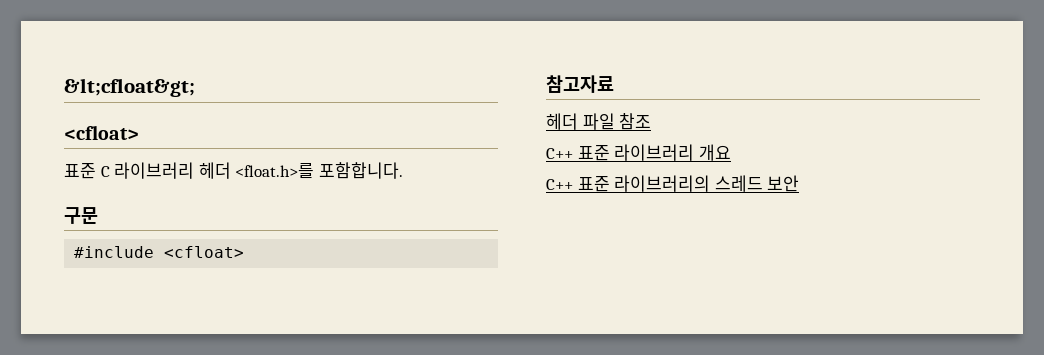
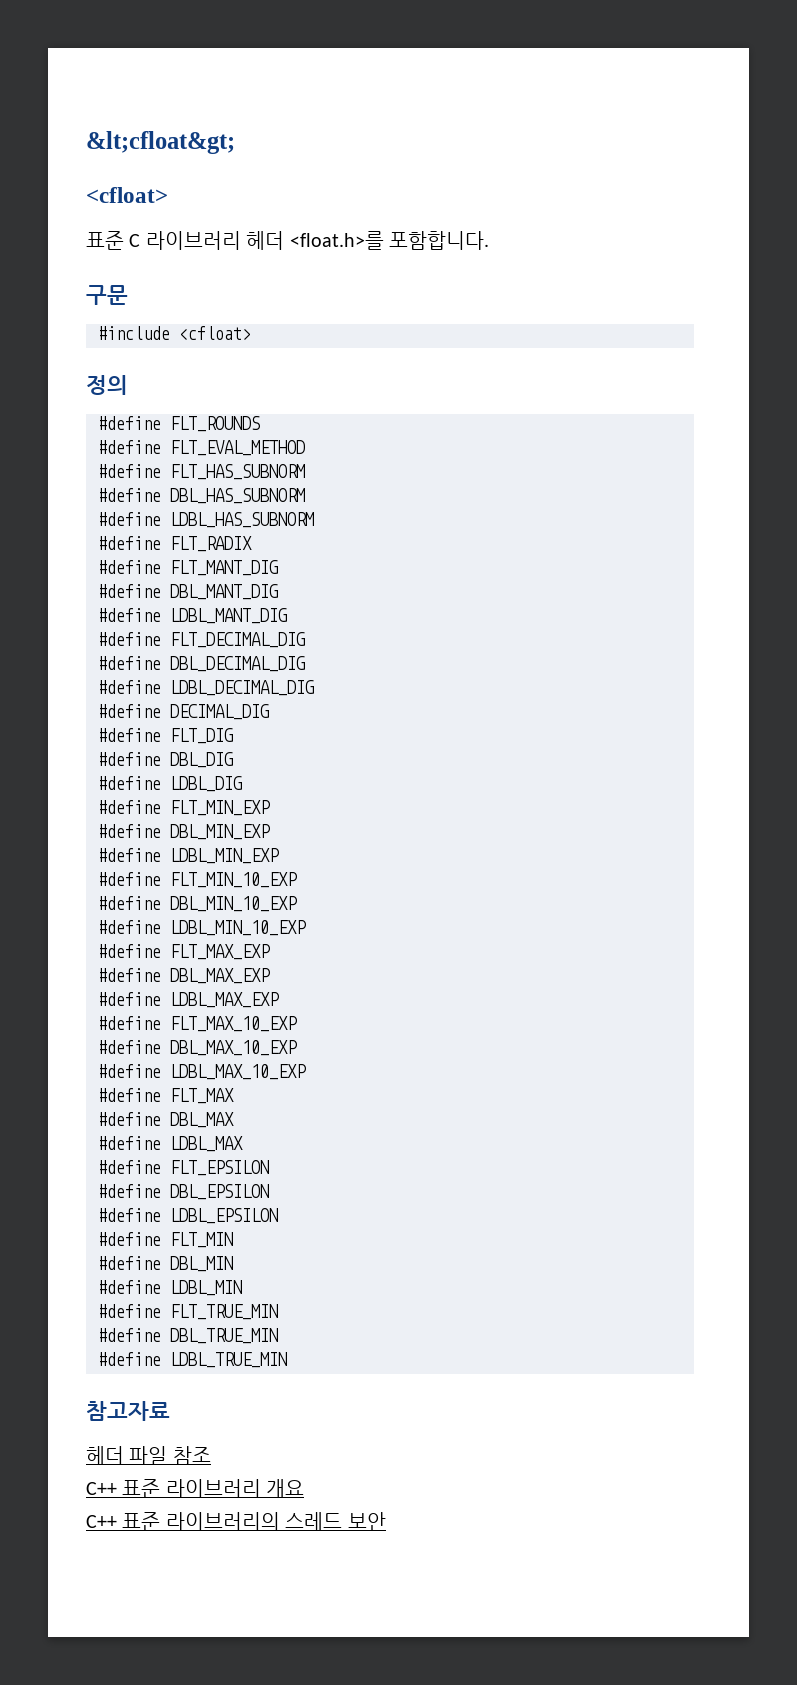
(245, 252) none -> [86,375,128,395] [98,416,260,432] [98,440,305,456] [98,464,305,480] [98,488,305,504] [98,512,314,528] [98,536,252,552] [98,560,278,576] [98,584,278,600] [98,608,287,624] [98,632,305,648] [98,656,305,672] [98,680,314,696] [98,704,269,720] [98,728,233,744] [98,752,233,768] [98,776,242,792] [98,800,270,816] [98,824,270,840] [98,848,279,864] [98,872,297,888] [98,896,297,912] [98,920,306,936] [98,944,270,960] [98,968,270,984] [98,992,279,1008] [98,1016,297,1032] [98,1040,297,1056] [98,1064,306,1080] [98,1088,234,1104] [98,1112,234,1128] [98,1136,243,1152] [98,1160,269,1176] [98,1184,269,1200] [98,1208,278,1224] [98,1232,233,1248] [98,1256,233,1272] [98,1280,242,1296] [98,1304,278,1320] [98,1328,278,1344] [98,1352,287,1368] // 정의 // #define FLT_ROUNDS // #define FLT_EVAL_METHOD // #define FLT_HAS_SUBNORM // #define DBL_HAS_SUBNORM // #define LDBL_HAS_SUBNORM // #define FLT_RADIX // #define FLT_MANT_DIG // #define DBL_MANT_DIG // #define LDBL_MANT_DIG // #define FLT_DECIMAL_DIG // #define DBL_DECIMAL_DIG // #define LDBL_DECIMAL_DIG // #define DECIMAL_DIG // #define FLT_DIG // #define DBL_DIG // #define LDBL_DIG // #define FLT_MIN_EXP // #define DBL_MIN_EXP // #define LDBL_MIN_EXP // #define FLT_MIN_10_EXP // #define DBL_MIN_10_EXP // #define LDBL_MIN_10_EXP // #define FLT_MAX_EXP // #define DBL_MAX_EXP // #define LDBL_MAX_EXP // #define FLT_MAX_10_EXP // #define DBL_MAX_10_EXP // #define LDBL_MAX_10_EXP // #define FLT_MAX // #define DBL_MAX // #define LDBL_MAX // #define FLT_EPSILON // #define DBL_EPSILON // #define LDBL_EPSILON // #define FLT_MIN // #define DBL_MIN // #define LDBL_MIN // #define FLT_TRUE_MIN // #define DBL_TRUE_MIN // #define LDBL_TRUE_MIN

